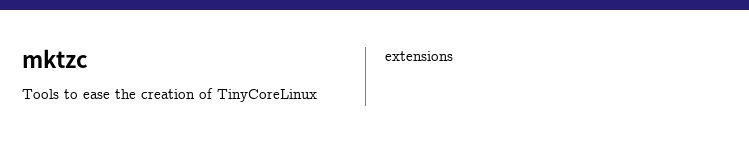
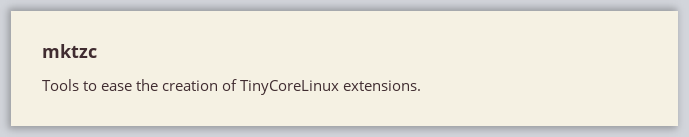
[385,51,453,61] extensions -> [343,80,422,91] extensions.

